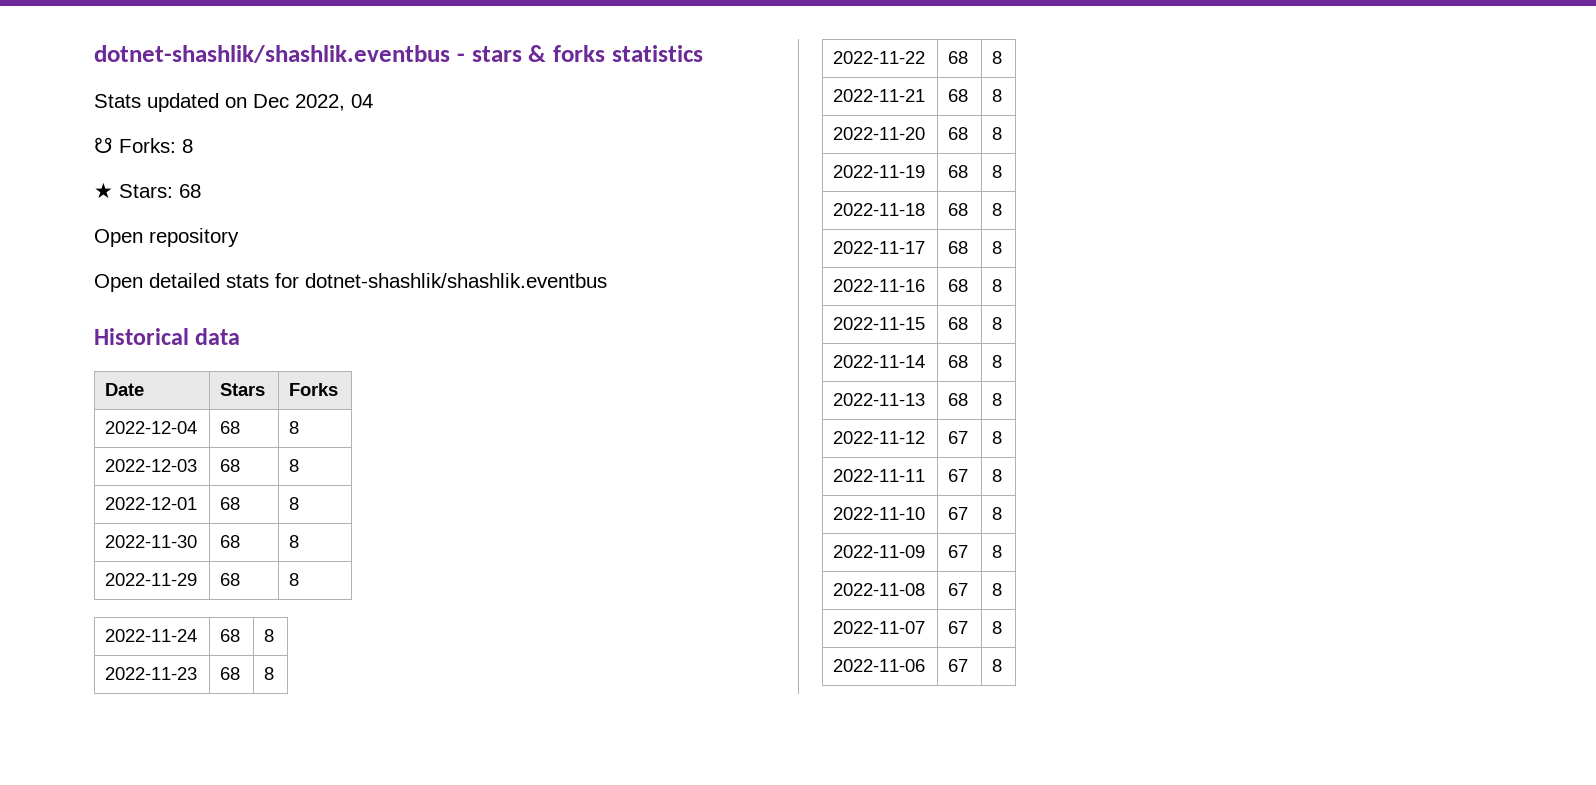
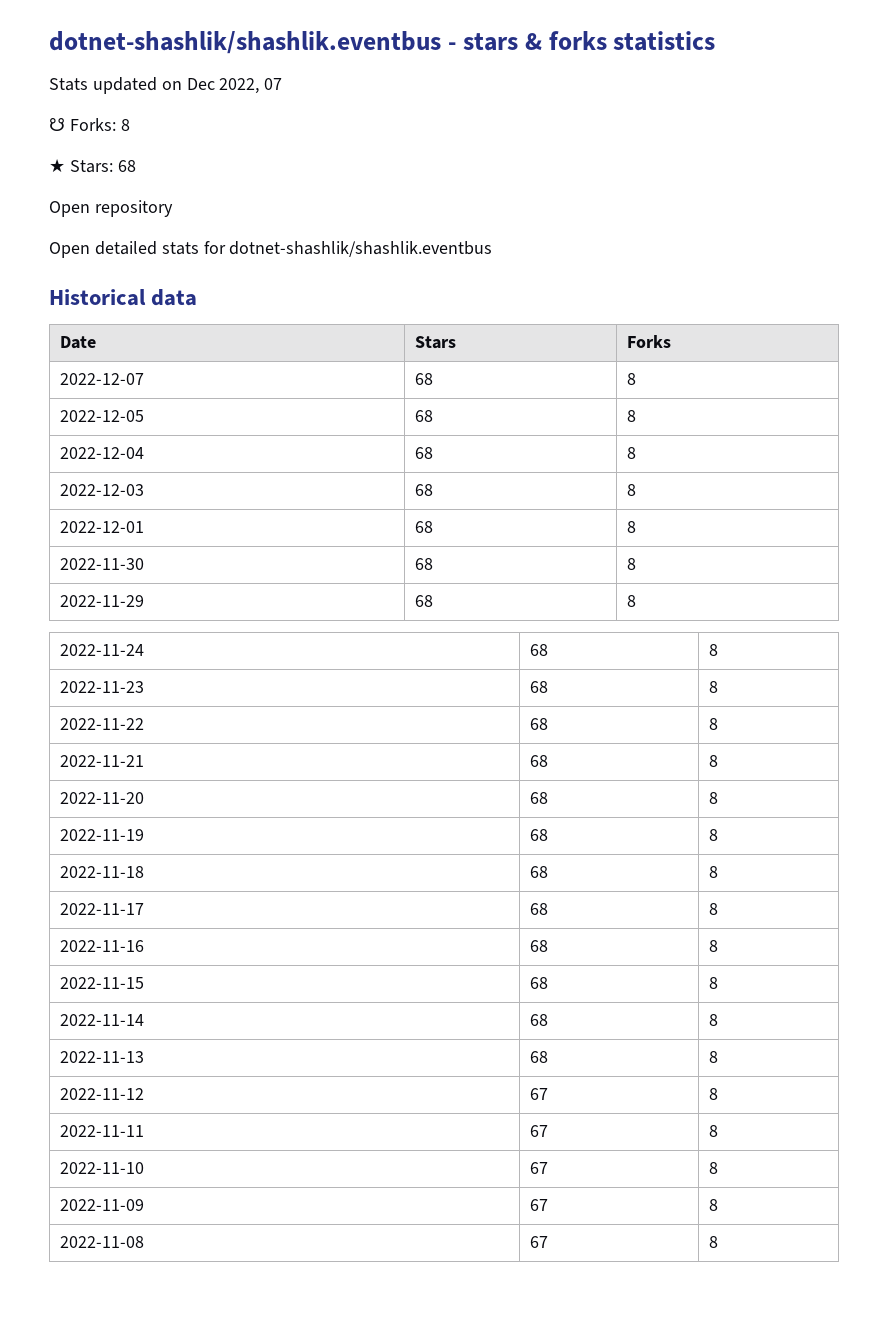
[351,94,373,108] 04 -> [264,78,283,90] 07
(339, 389) none -> [59,373,144,385] [414,373,433,385] [626,373,636,385] [59,410,144,422] [414,410,433,422] [626,410,636,422] // 2022-12-07 | 68 | 8 // 2022-12-05 | 68 | 8
[833,621,926,634] [948,621,969,634] [992,621,1003,634] [833,659,926,672] [948,659,969,672] [992,659,1003,672] // 2022-11-07 | 67 | 8 // 2022-11-06 | 67 | 8 -> (718, 1242) none

